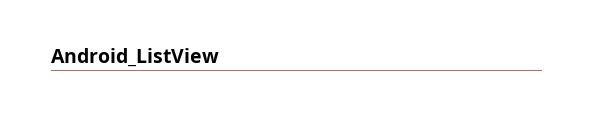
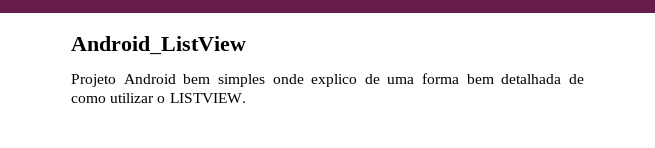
(219, 57) none -> [71,73,584,87] [71,93,246,103] // Projeto Android bem simples onde explico de uma forma bem detalhada de como utilizar o LISTVIEW.

